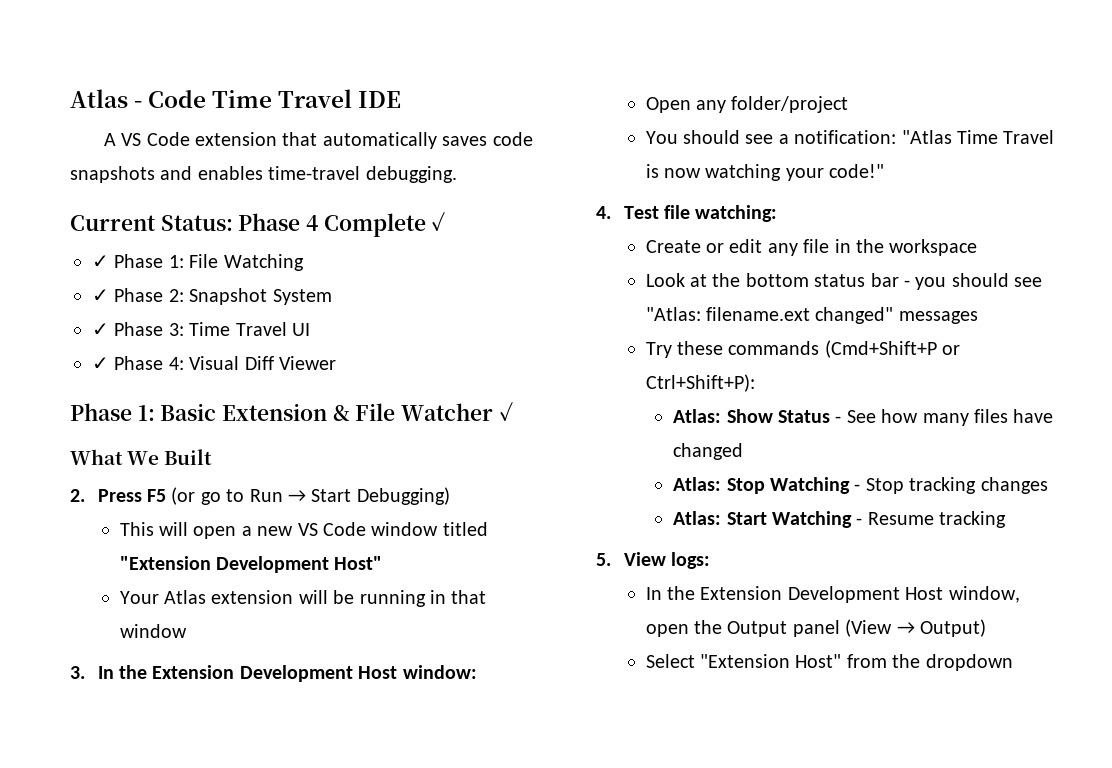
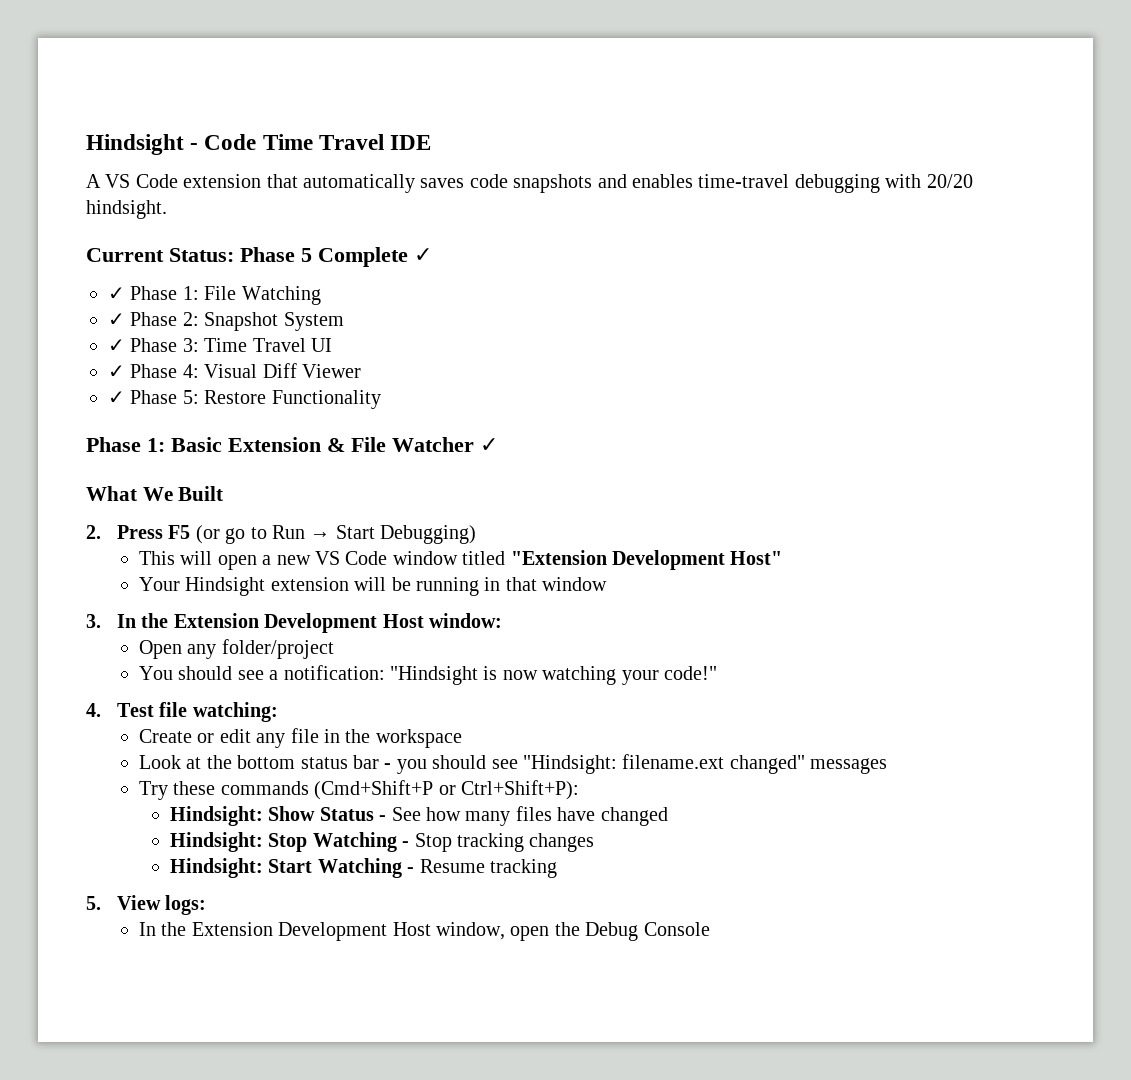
[70,89,128,108] Atlas -> [86,134,184,155] Hindsight
[365,166,457,183] debugging. -> [794,174,973,193] [86,200,167,219] debugging with 20/20 hindsight.
[306,215,319,231] 4 -> [301,248,312,262] 5
(336, 363) none -> [108,390,381,409] // ✓ Phase 5: Restore Functionality
[163,590,206,604] Atlas -> [185,577,266,596] Hindsight
[901,130,1055,144] "Atlas Time Travel -> [389,666,478,685] "Hindsight
[645,307,701,321] "Atlas: -> [522,755,617,774] "Hindsight:
[673,409,722,423] Atlas: -> [169,806,263,826] Hindsight:
[673,477,722,491] Atlas: -> [169,832,263,852] Hindsight:
[673,511,722,525] Atlas: -> [169,858,263,878] Hindsight:
[727,619,986,637] [645,654,1013,671] Output panel (View → Output) // Select "Extension Host" from the dropdown -> [585,922,710,941] Debug Console

